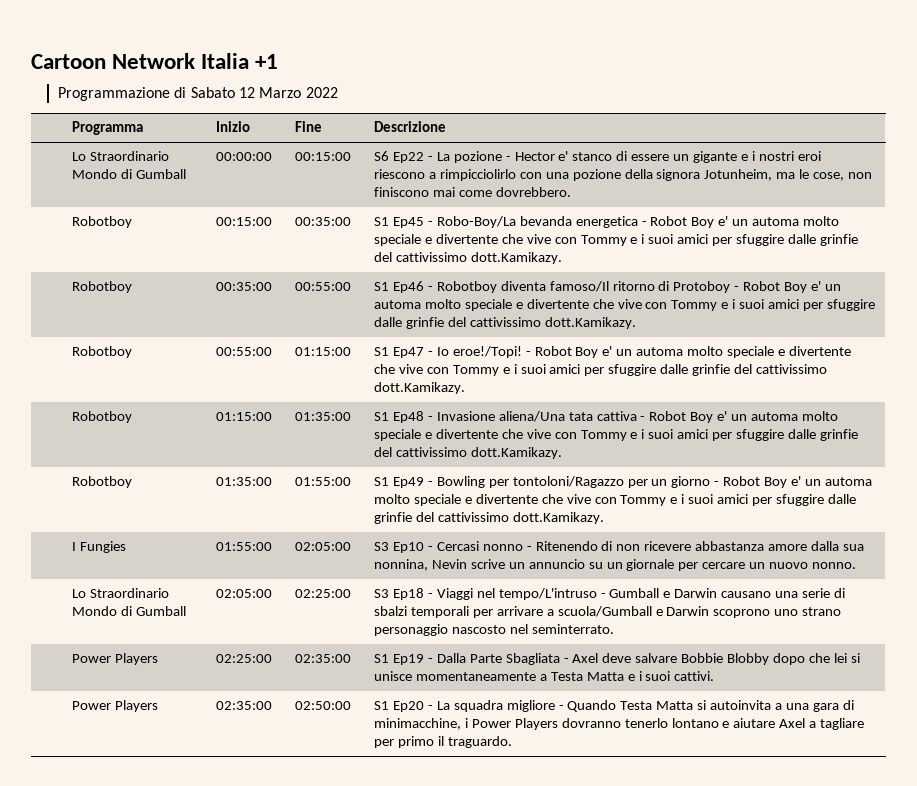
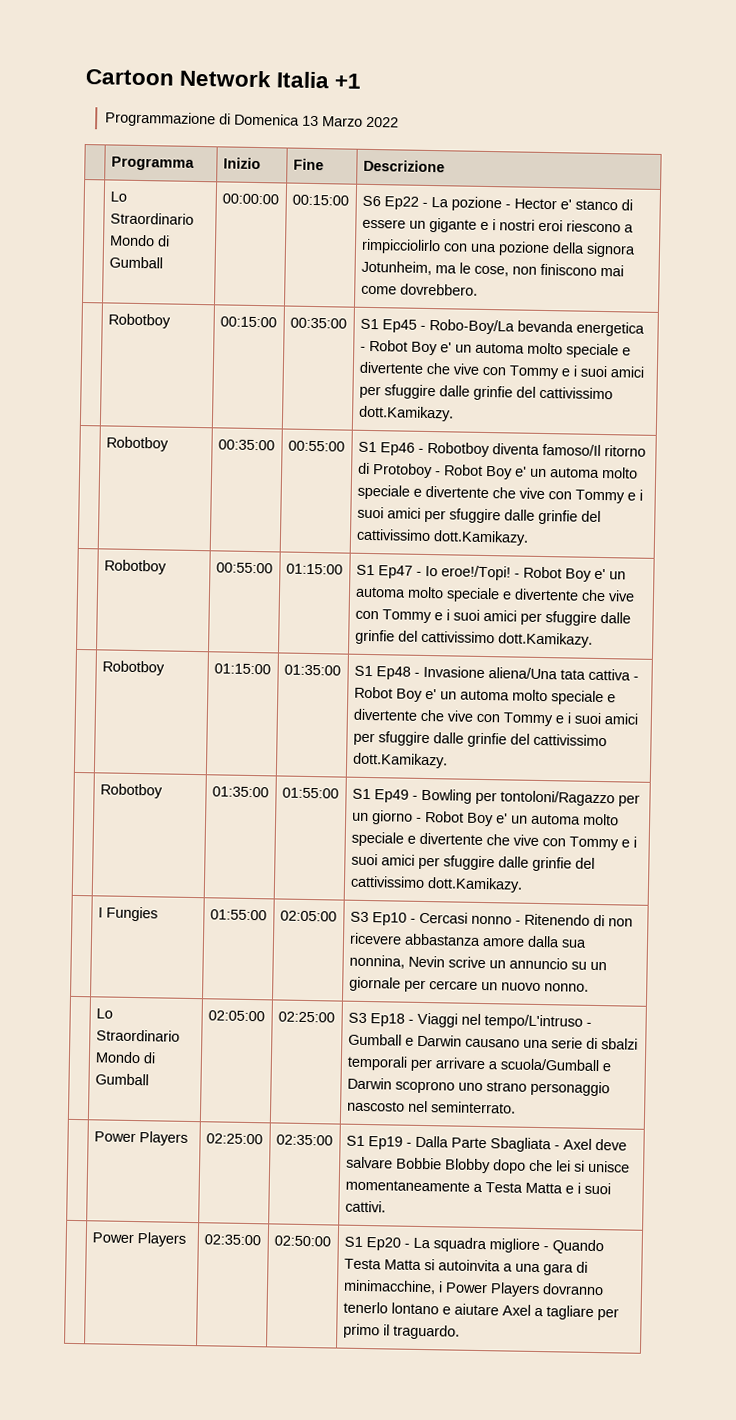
[190,87,255,98] Sabato 12 -> [234,113,320,127] Domenica 13

